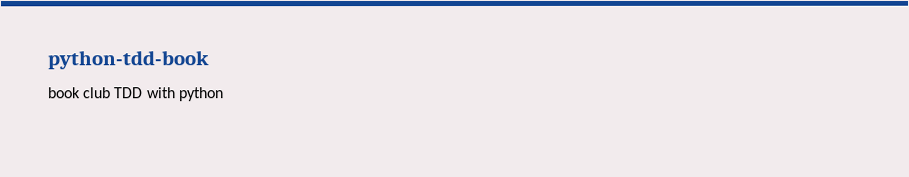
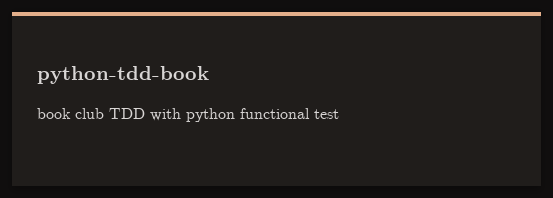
(224, 94) none -> [240,108,339,119] functional test

